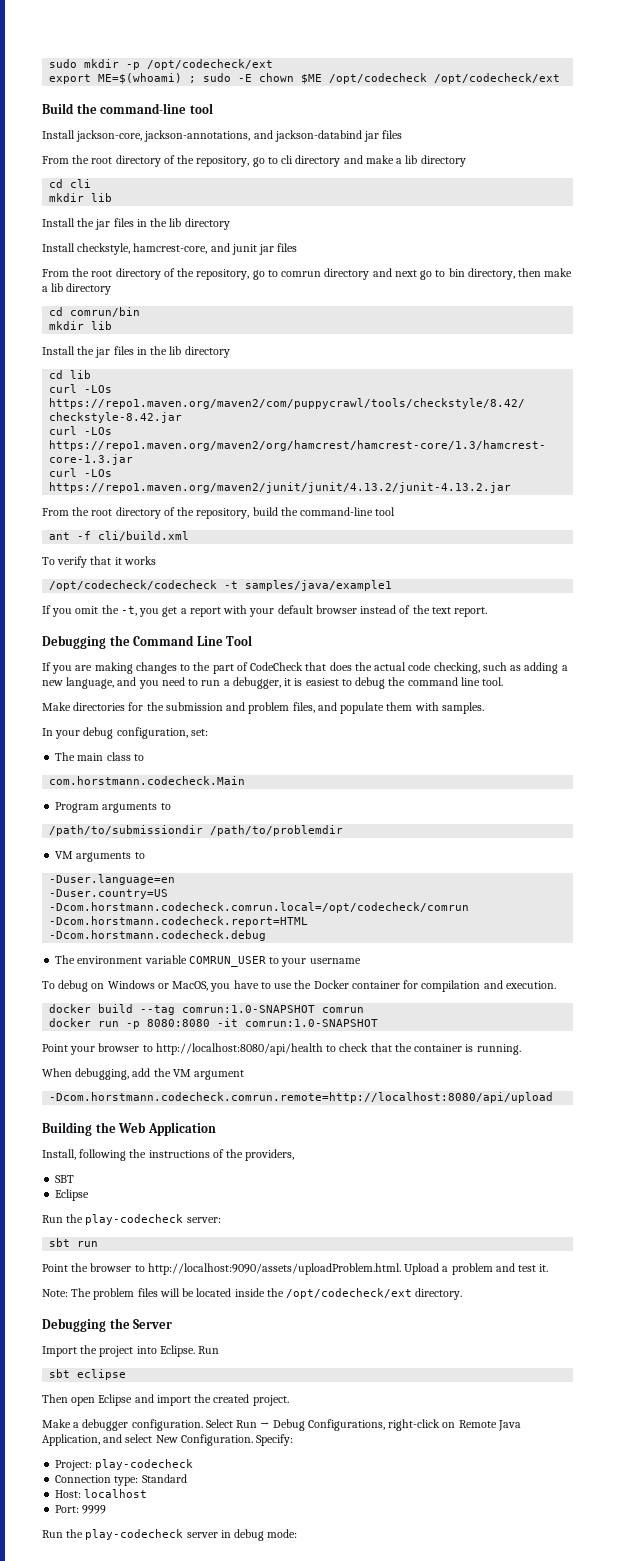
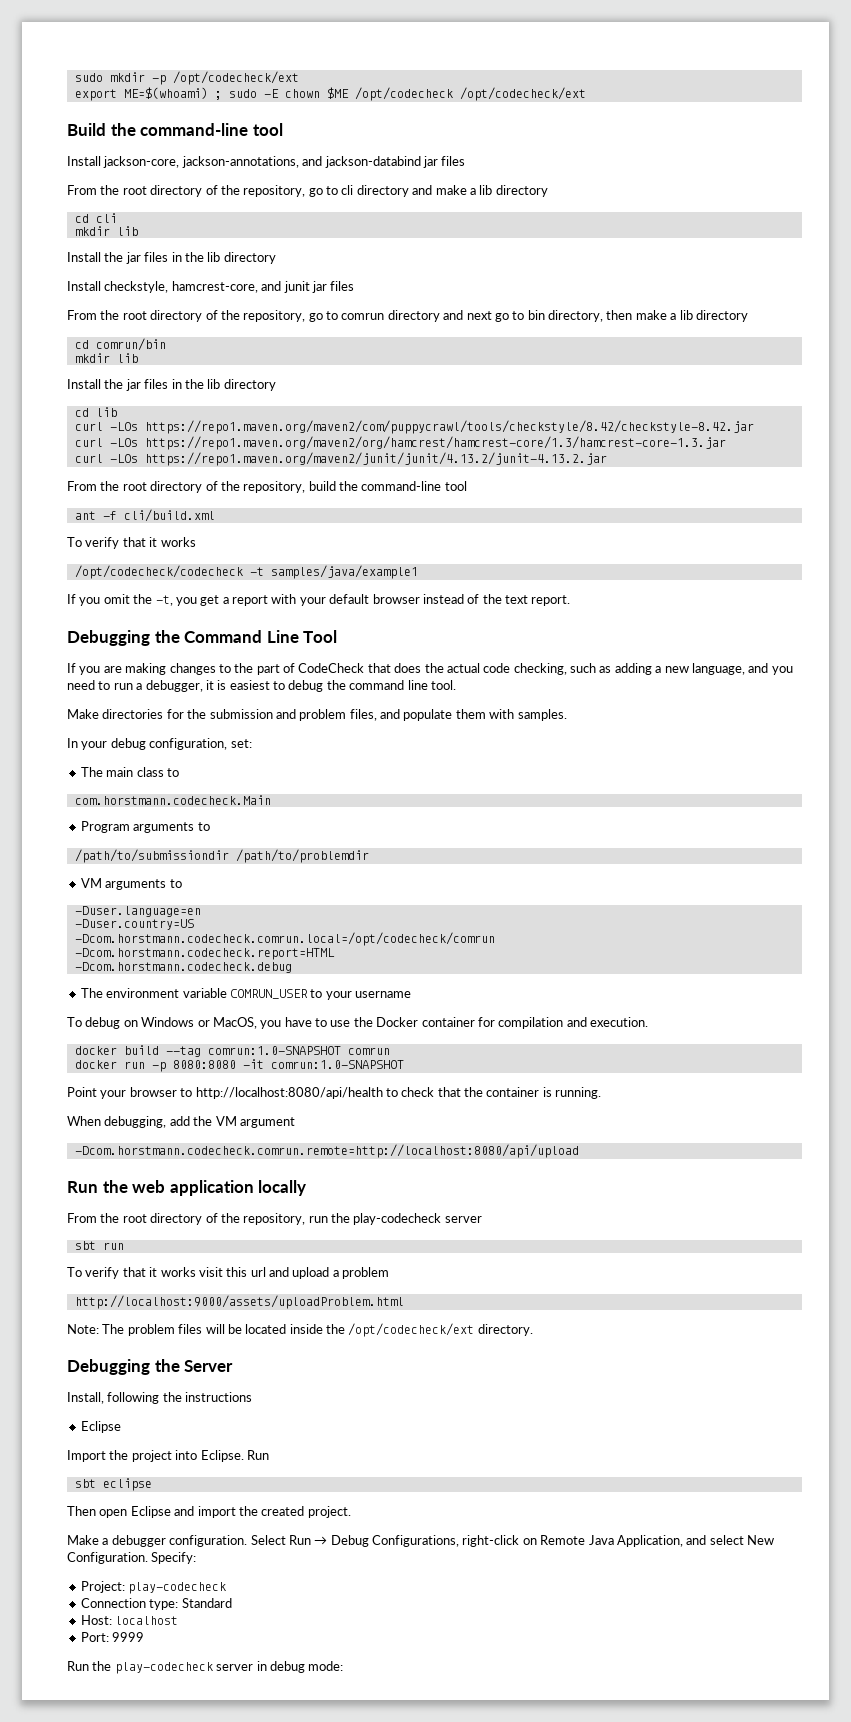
[42,1122,216,1136] [42,1149,295,1161] [55,1175,75,1183] [55,1189,90,1201] [42,1214,221,1225] Building the Web Application // Install, following the instructions of the providers, // SBT // Eclipse // Run the play-codecheck server: -> [67,1180,307,1196] [67,1213,482,1225] Run the web application locally // From the root directory of the repository, run the play-codecheck server
[42,1263,440,1275] Point the browser to http://localhost:9090/assets/uploadProblem.html. Upload -> [67,1267,330,1279] To verify that it works visit this url and upload
[495,1263,549,1272] and test it. -> [74,1295,404,1309] // http://localhost:9000/assets/uploadProblem.html
(173, 1324) none -> [67,1392,253,1404] [80,1421,121,1433] // Install, following the instructions // Eclipse

